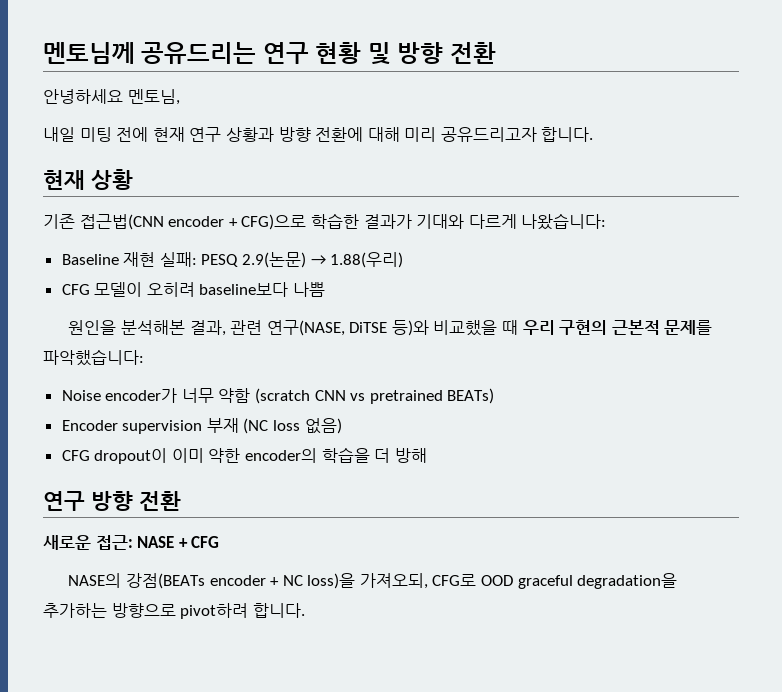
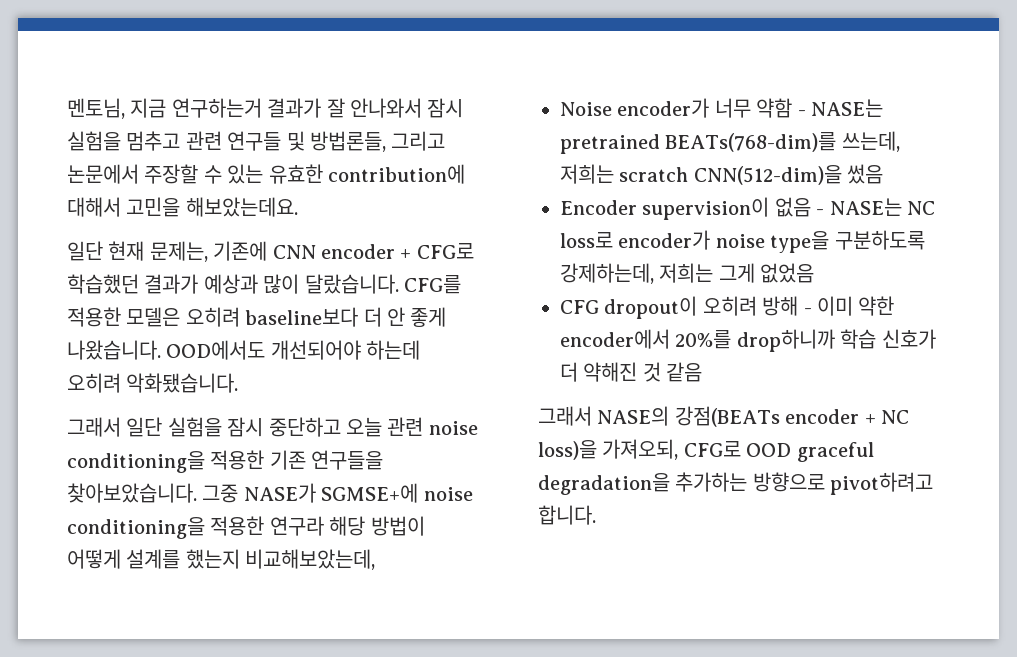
[43,42,496,65] [43,89,180,105] [43,127,594,142] [43,169,133,190] [43,213,607,230] [61,252,404,268] [61,282,326,297] [68,320,713,336] [43,349,144,366] [61,388,495,404] [61,418,342,434] [61,447,427,464] [43,491,181,511] [43,535,220,550] 멘토님께 공유드리는 연구 현황 및 방향 전환 // 안녕하세요 멘토님, // 내일 미팅 전에 현재 연구 상황과 방향 전환에 대해 미리 공유드리고자 합니다. // 현재 상황 // 기존 접근법(CNN encoder + CFG)으로 학습한 결과가 기대와 다르게 나왔습니다: // Baseline 재현 실패: PESQ 2.9(논문) → 1.88(우리) // CFG 모델이 오히려 baseline보다 나쁨 // 원인을 분석해본 결과, 관련 연구(NASE, DiTSE 등)와 비교했을 때 우리 구현의 근본적 문제를 파악했습니다: // Noise encoder가 너무 약함 (scratch CNN vs pretrained BEATs) // Encoder supervision 부재 (NC loss 없음) // CFG dropout이 이미 약한 encoder의 학습을 더 방해 // 연구 방향 전환 // 새로운 접근: NASE + CFG // -> [67,98,464,119] [67,131,446,152] [67,164,465,184] [67,197,298,217] [67,241,474,262] [67,274,461,294] [67,307,447,327] [67,340,421,360] [67,373,239,393] [67,417,478,437] [67,450,384,473] [67,483,473,503] [67,516,425,539] [67,549,376,570] [560,98,883,118] [560,131,900,154] [560,164,884,185] [560,197,935,220] [560,230,925,253] [560,263,815,284] [560,296,895,319] [560,329,936,352] [560,362,703,382] [538,406,592,426] 멘토님, 지금 연구하는거 결과가 잘 안나와서 잠시 실험을 멈추고 관련 연구들 및 방법론들, 그리고 논문에서 주장할 수 있는 유효한 contribution에 대해서 고민을 해보았는데요. // 일단 현재 문제는, 기존에 CNN encoder + CFG로 학습했던 결과가 예상과 많이 달랐습니다. CFG를 적용한 모델은 오히려 baseline보다 더 안 좋게 나왔습니다. OOD에서도 개선되어야 하는데 오히려 악화됐습니다. // 그래서 일단 실험을 잠시 중단하고 오늘 관련 noise conditioning을 적용한 기존 연구들을 찾아보았습니다. 그중 NASE가 SGMSE+에 noise conditioning을 적용한 연구라 해당 방법이 어떻게 설계를 했는지 비교해보았는데, // Noise encoder가 너무 약함 - NASE는 pretrained BEATs(768-dim)를 쓰는데, 저희는 scratch CNN(512-dim)을 썼음 // Encoder supervision이 없음 - NASE는 NC loss로 encoder가 noise type을 구분하도록 강제하는데, 저희는 그게 없었음 // CFG dropout이 오히려 방해 - 이미 약한 encoder에서 20%를 drop하니까 학습 신호가 더 약해진 것 같음 // 그래서
[180,603,249,619] pivot하려 -> [830,472,934,495] pivot하려고

